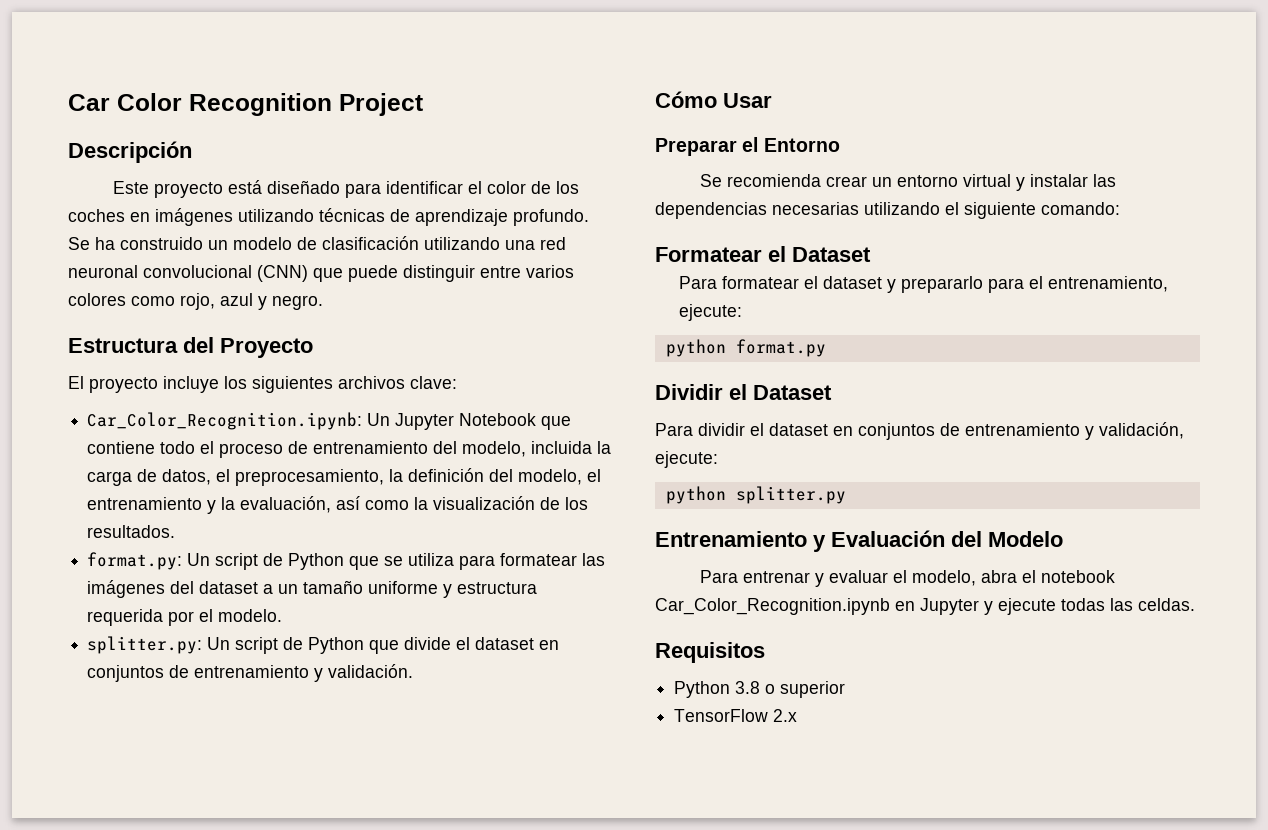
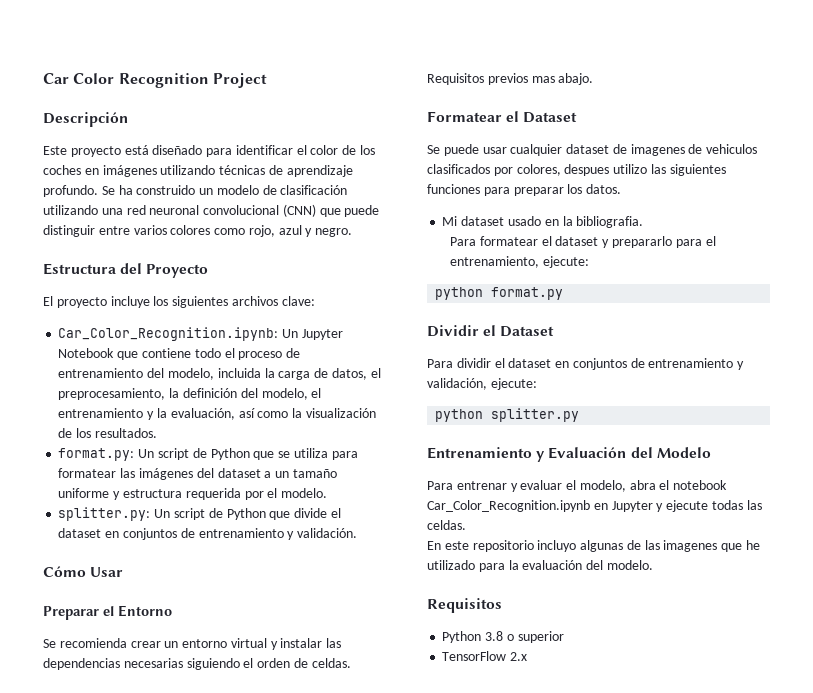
[864,202,1120,219] [655,246,871,262] utilizando el siguiente comando: // Formatear el Dataset -> [186,658,351,670] [427,73,594,85] [427,111,578,123] [427,144,758,156] [427,164,726,176] [427,184,622,196] [442,216,644,228] siguiendo el orden de celdas. Requisitos previos mas abajo. // Formatear el Dataset // Se puede usar cualquier dataset de imagenes de vehiculos clasificados por colores, despues utilizo las siguientes funciones para preparar los datos. // Mi dataset usado en la bibliografia.
(1195, 604) none -> [427,540,761,552] [427,560,653,572] // En este repositorio incluyo algunas de las imagenes que he utilizado para la evaluación del modelo.

